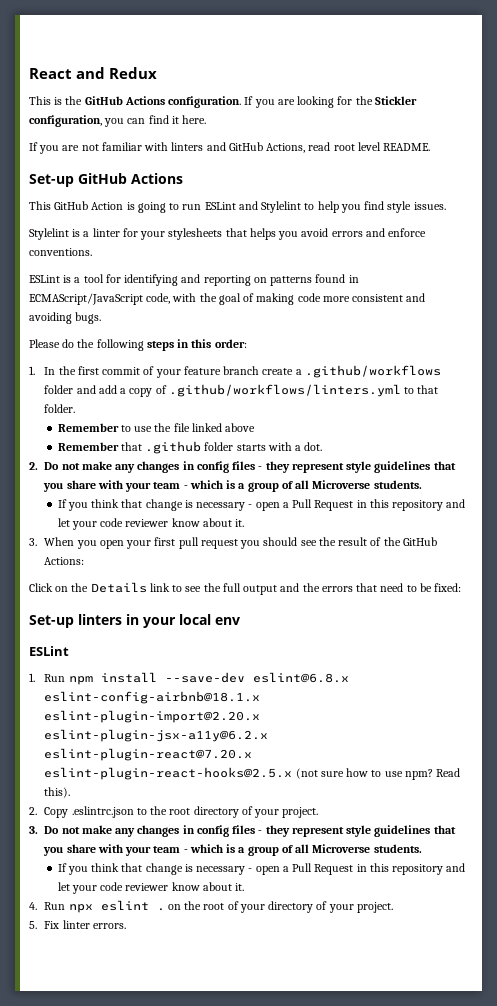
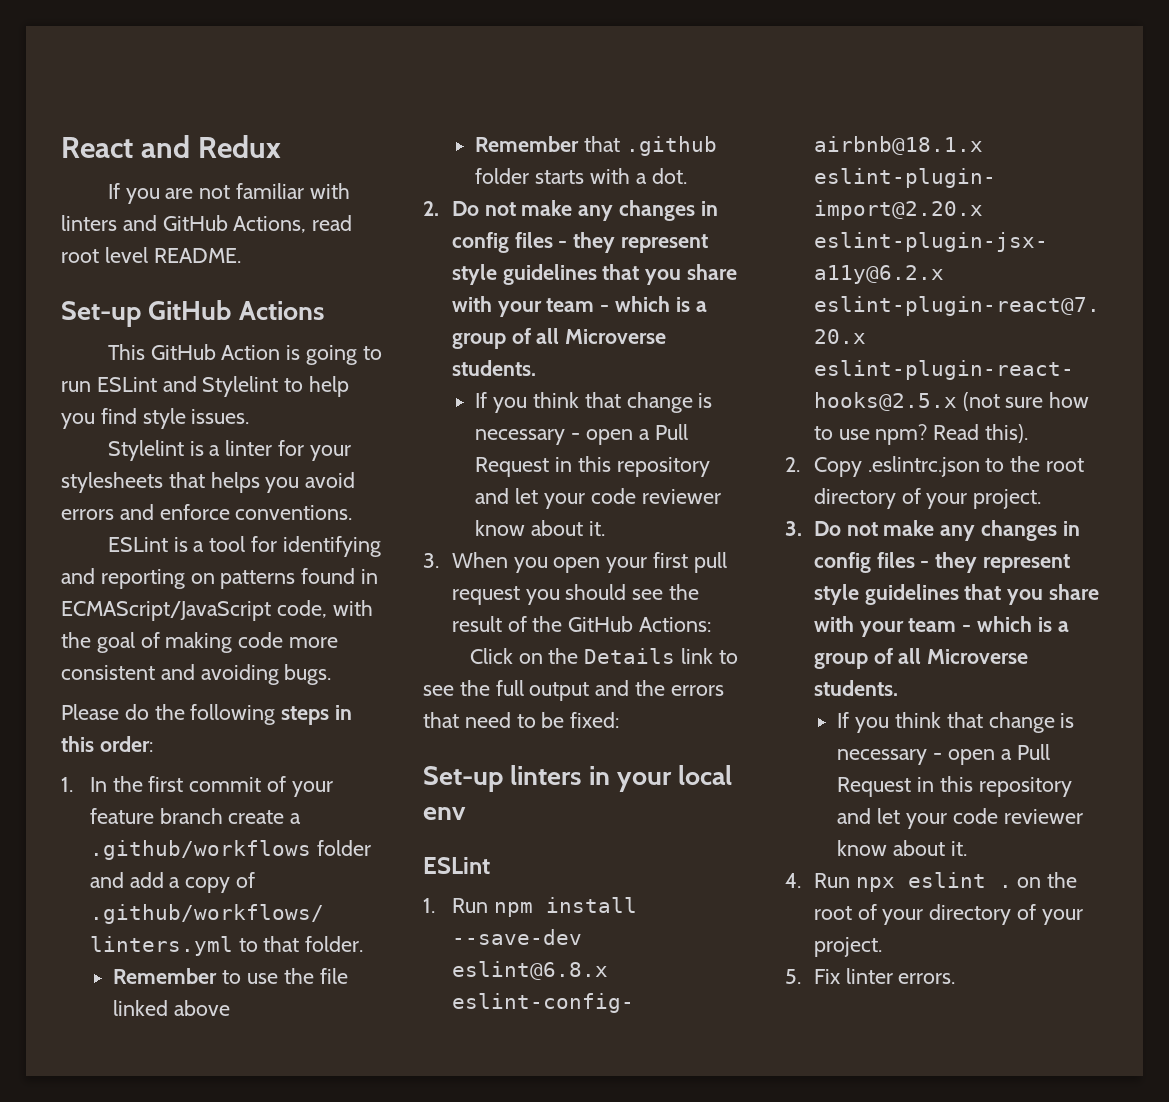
[29,96,417,108] [29,115,207,127] // This is the GitHub Actions configuration. If you are looking for the Stickler configuration, you can find it here. -> (282, 146) none

